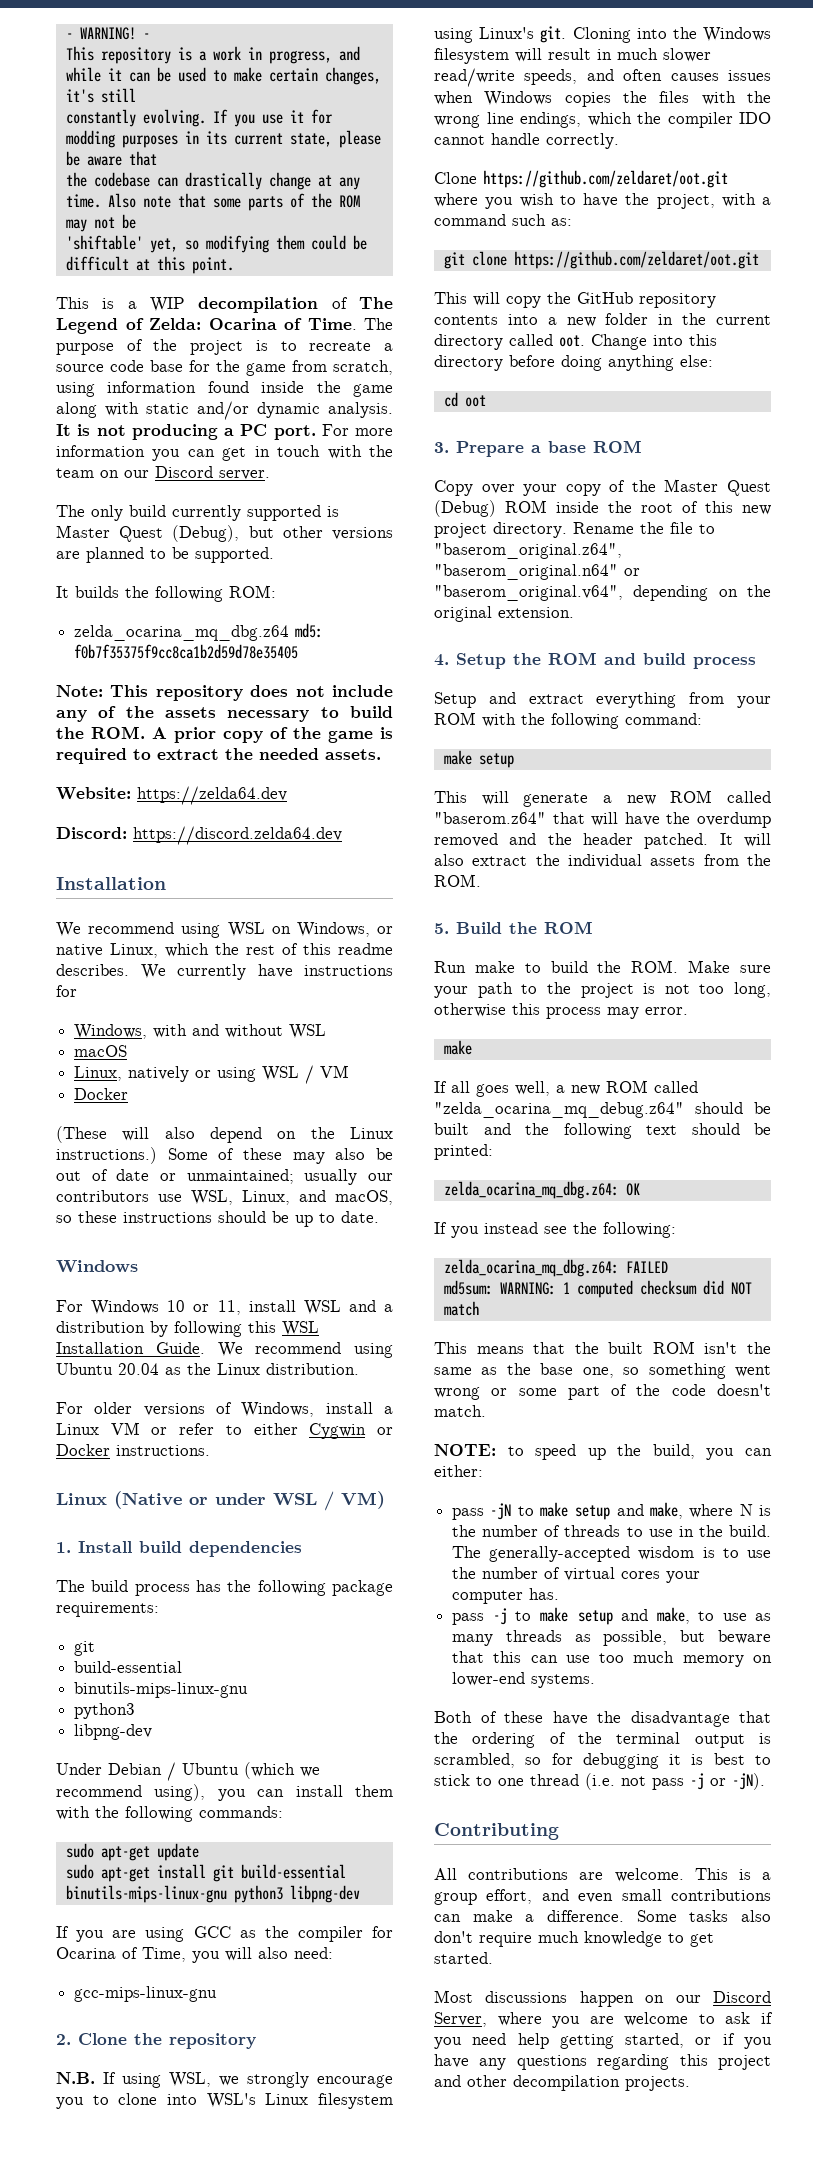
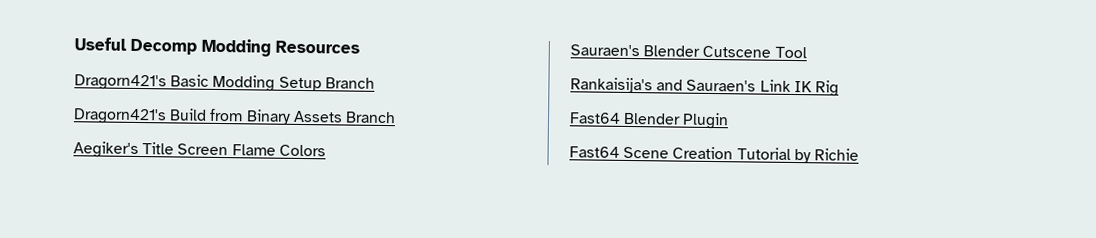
[65,27,150,40] [65,46,360,64] [65,67,381,85] [65,88,136,103] [65,109,333,127] [65,130,381,148] [65,151,157,166] [65,172,360,190] [65,193,360,211] [65,214,136,232] [65,235,367,253] [65,256,234,274] [56,297,393,313] [56,318,393,334] [56,339,394,355] [56,360,393,376] [56,381,393,397] [56,401,393,420] [56,424,393,440] [56,445,393,461] [56,466,270,480] [56,505,339,521] [56,525,393,542] [56,547,274,563] [56,585,276,602] [74,623,324,641] [74,644,299,659] [56,685,393,701] [56,706,393,722] [56,726,393,743] [56,748,381,764] [56,786,287,805] [56,826,342,845] [56,877,166,890] [56,922,393,938] [56,943,393,958] [56,964,393,980] [56,985,77,997] [74,1024,327,1039] [74,1045,128,1057] [74,1065,350,1084] [74,1088,129,1100] [56,1126,393,1143] [56,1147,393,1164] [56,1169,394,1185] [56,1190,393,1205] [56,1211,379,1227] [56,1260,138,1273] [56,1300,393,1315] [56,1321,319,1337] [56,1342,393,1358] [56,1363,359,1375] [56,1402,393,1417] [56,1422,394,1439] [56,1444,210,1456] [56,1491,385,1511] [56,1541,302,1557] [56,1580,394,1596] [56,1602,159,1617] [74,1641,96,1656] [74,1661,183,1673] [74,1682,249,1698] [74,1703,136,1719] [74,1724,153,1740] [56,1762,320,1781] [56,1784,393,1801] [56,1806,283,1822] [65,1843,199,1861] [65,1864,346,1882] [65,1885,360,1903] [56,1926,393,1942] [56,1947,333,1963] [74,1986,218,2002] [56,2033,256,2049] [56,2072,393,2088] [56,2093,393,2109] [434,26,771,43] [434,48,711,64] [434,68,771,87] [434,91,771,107] [434,112,771,128] [434,133,619,149] [434,170,728,188] [434,193,771,209] [434,214,572,226] [443,251,759,269] [434,292,716,308] [434,313,771,327] [434,334,717,350] [434,355,713,371] [443,392,486,407] [434,440,642,457] [434,479,771,496] [434,500,771,517] [434,522,715,538] [434,543,622,559] [434,564,640,580] [434,585,771,601] [434,606,574,622] [434,652,756,669] [434,692,771,708] [434,712,702,729] [443,750,514,768] [434,790,771,807] [434,812,771,828] [434,833,771,849] [434,854,771,868] [434,874,481,887] [434,921,593,934] [434,960,771,973] [434,982,771,998] [434,1003,688,1019] [443,1040,472,1055] [434,1080,698,1097] [434,1102,771,1118] [434,1123,771,1139] [434,1144,493,1160] [443,1181,640,1199] [434,1222,676,1238] [443,1259,668,1277] [443,1280,752,1298] [443,1301,479,1316] [434,1341,771,1354] [434,1363,771,1379] [434,1384,771,1400] [434,1405,486,1417] [434,1444,772,1460] [434,1465,483,1477] [452,1502,771,1520] [452,1525,771,1537] [452,1546,771,1562] [452,1567,701,1583] [452,1588,560,1604] [452,1607,771,1625] [452,1630,771,1646] [452,1651,772,1667] [452,1672,596,1688] [434,1711,771,1727] [434,1732,771,1748] [434,1753,771,1769] [434,1773,765,1790] [434,1823,559,1840] [434,1868,771,1882] [434,1889,771,1905] [434,1910,771,1922] [434,1931,714,1947] [434,1952,493,1964] [434,1990,771,2007] [434,2012,773,2028] [434,2033,772,2049] [434,2054,771,2070] [434,2075,690,2091] - WARNING! - // This repository is a work in progress, and while it can be used to make certain changes, it's still // constantly evolving. If you use it for modding purposes in its current state, please be aware that // the codebase can drastically change at any time. Also note that some parts of the ROM may not be // 'shiftable' yet, so modifying them could be difficult at this point. // This is a WIP decompilation of The Legend of Zelda: Ocarina of Time. The purpose of the project is to recreate a source code base for the game from scratch, using information found inside the game along with static and/or dynamic analysis. It is not producing a PC port. For more information you can get in touch with the team on our Discord server. // The only build currently supported is Master Quest (Debug), but other versions are planned to be supported. // It builds the following ROM: // zelda_ocarina_mq_dbg.z64 md5: f0b7f35375f9cc8ca1b2d59d78e35405 // Note: This repository does not include any of the assets necessary to build the ROM. A prior copy of the game is required to extract the needed assets. // Website: https://zelda64.dev // Discord: https://discord.zelda64.dev // Installation // We recommend using WSL on Windows, or native Linux, which the rest of this readme describes. We currently have instructions for // Windows, with and without WSL // macOS // Linux, natively or using WSL / VM // Docker // (These will also depend on the Linux instructions.) Some of these may also be out of date or unmaintained; usually our contributors use WSL, Linux, and macOS, so these instructions should be up to date. // Windows // For Windows 10 or 11, install WSL and a distribution by following this WSL Installation Guide. We recommend using Ubuntu 20.04 as the Linux distribution. // For older versions of Windows, install a Linux VM or refer to either Cygwin or Docker instructions. // Linux (Native or under WSL / VM) // 1. Install build dependencies // The build process has the following package requirements: // git // build-essential // binutils-mips-linux-gnu // python3 // libpng-dev // Under Debian / Ubuntu (which we recommend using), you can install them with the following commands: // sudo apt-get update // sudo apt-get install git build-essential binutils-mips-linux-gnu python3 libpng-dev // If you are using GCC as the compiler for Ocarina of Time, you will also need: // gcc-mips-linux-gnu // 2. Clone the repository // N.B. If using WSL, we strongly encourage you to clone into WSL's Linux filesystem using Linux's git. Cloning into the Windows filesystem will result in much slower read/write speeds, and often causes issues when Windows copies the files with the wrong line endings, which the compiler IDO cannot handle correctly. // Clone https://github.com/zeldaret/oot.git where you wish to have the project, with a command such as: // git clone https://github.com/zeldaret/oot.git // This will copy the GitHub repository contents into a new folder in the current directory called oot. Change into this directory before doing anything else: // cd oot // 3. Prepare a base ROM // Copy over your copy of the Master Quest (Debug) ROM inside the root of this new project directory. Rename the file to "baserom_original.z64", "baserom_original.n64" or "baserom_original.v64", depending on the original extension. // 4. Setup the ROM and build process // Setup and extract everything from your ROM with the following command: // make setup // This will generate a new ROM called "baserom.z64" that will have the overdump removed and the header patched. It will also extract the individual assets from the ROM. // 5. Build the ROM // Run make to build the ROM. Make sure your path to the project is not too long, otherwise this process may error. // make // If all goes well, a new ROM called "zelda_ocarina_mq_debug.z64" should be built and the following text should be printed: // zelda_ocarina_mq_dbg.z64: OK // If you instead see the following: // zelda_ocarina_mq_dbg.z64: FAILED // md5sum: WARNING: 1 computed checksum did NOT match // This means that the built ROM isn't the same as the base one, so something went wrong or some part of the code doesn't match. // NOTE: to speed up the build, you can either: // pass -jN to make setup and make, where N is the number of threads to use in the build. The generally-accepted wisdom is to use the number of virtual cores your computer has. // pass -j to make setup and make, to use as many threads as possible, but beware that this can use too much memory on lower-end systems. // Both of these have the disadvantage that the ordering of the terminal output is scrambled, so for debugging it is best to stick to one thread (i.e. not pass -j or -jN). // Contributing // All contributions are welcome. This is a group effort, and even small contributions can make a difference. Some tasks also don't require much knowledge to get started. // Most discussions happen on our Discord Server, where you are welcome to ask if you need help getting started, or if you have any questions regarding this project and other decompilation projects. -> [74,37,360,57] [74,74,375,92] [73,108,396,125] [73,141,326,158] [570,44,807,59] [570,77,839,97] [569,112,730,130] [569,146,859,164] Useful Decomp Modding Resources // Dragorn421's Basic Modding Setup Branch // Dragorn421's Build from Binary Assets Branch // Aegiker's Title Screen Flame Colors // Sauraen's Blender Cutscene Tool // Rankaisija's and Sauraen's Link IK Rig // Fast64 Blender Plugin // Fast64 Scene Creation Tutorial by Richie

